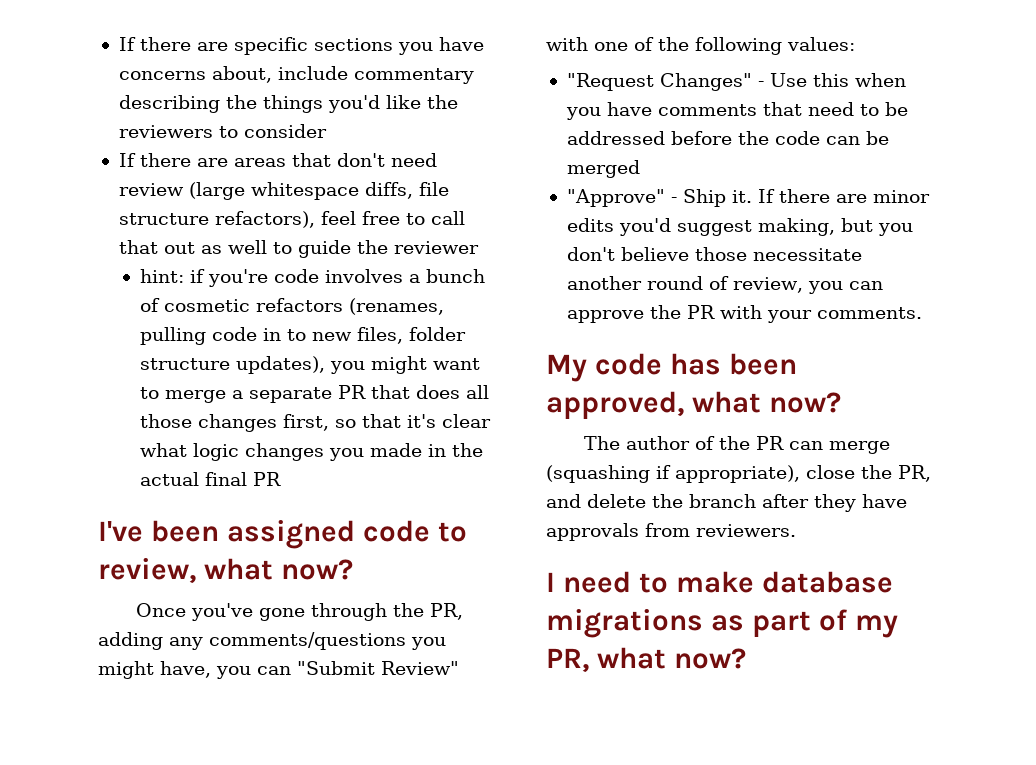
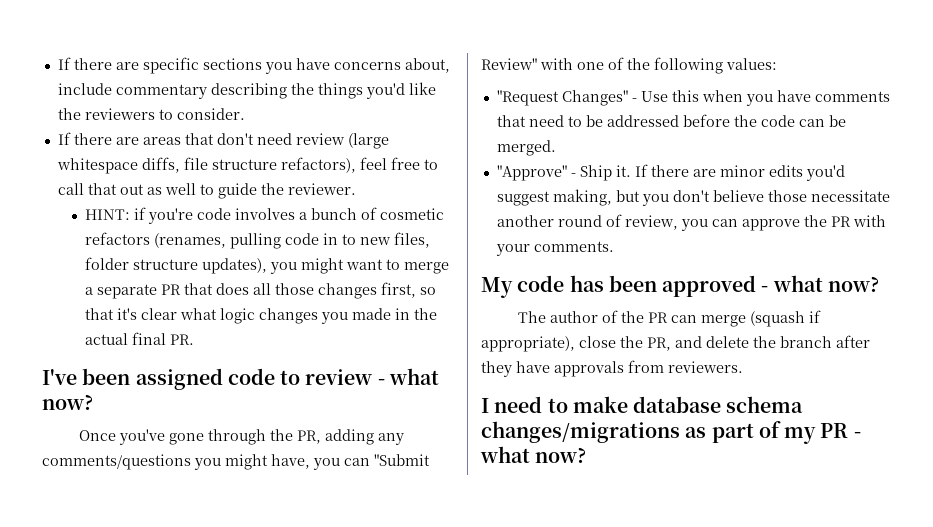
[243,124,327,138] consider -> [176,108,245,120] consider.
[393,241,479,254] [140,269,185,283] reviewer // hint: -> [287,183,356,195] [84,209,130,220] reviewer. // HINT:
[253,472,282,486] PR -> [169,334,194,345] PR.
[98,558,196,584] review, -> [305,369,385,385] review -
[566,160,640,178] merged -> [496,140,556,156] merged.
[546,391,684,419] approved, -> [662,275,769,297] approved -
[546,465,650,483] (squashing -> [750,311,806,327] (squash
[546,609,703,638] migrations -> [726,396,804,413] [481,421,680,443] schema changes/migrations
[546,648,589,673] PR, -> [820,423,861,438] PR -

